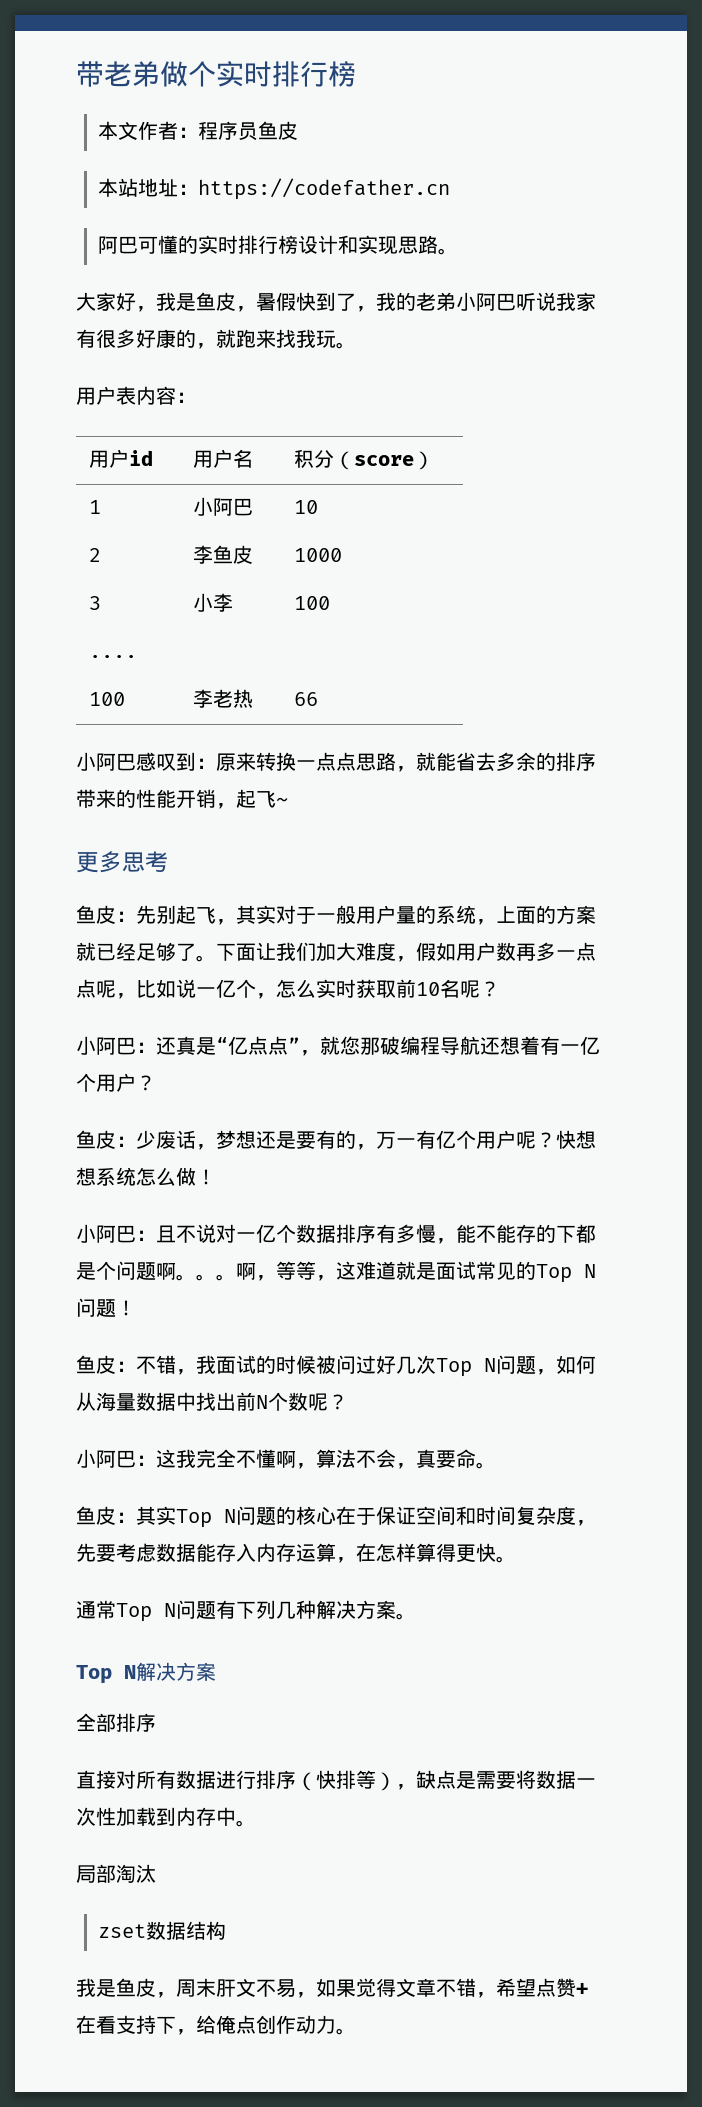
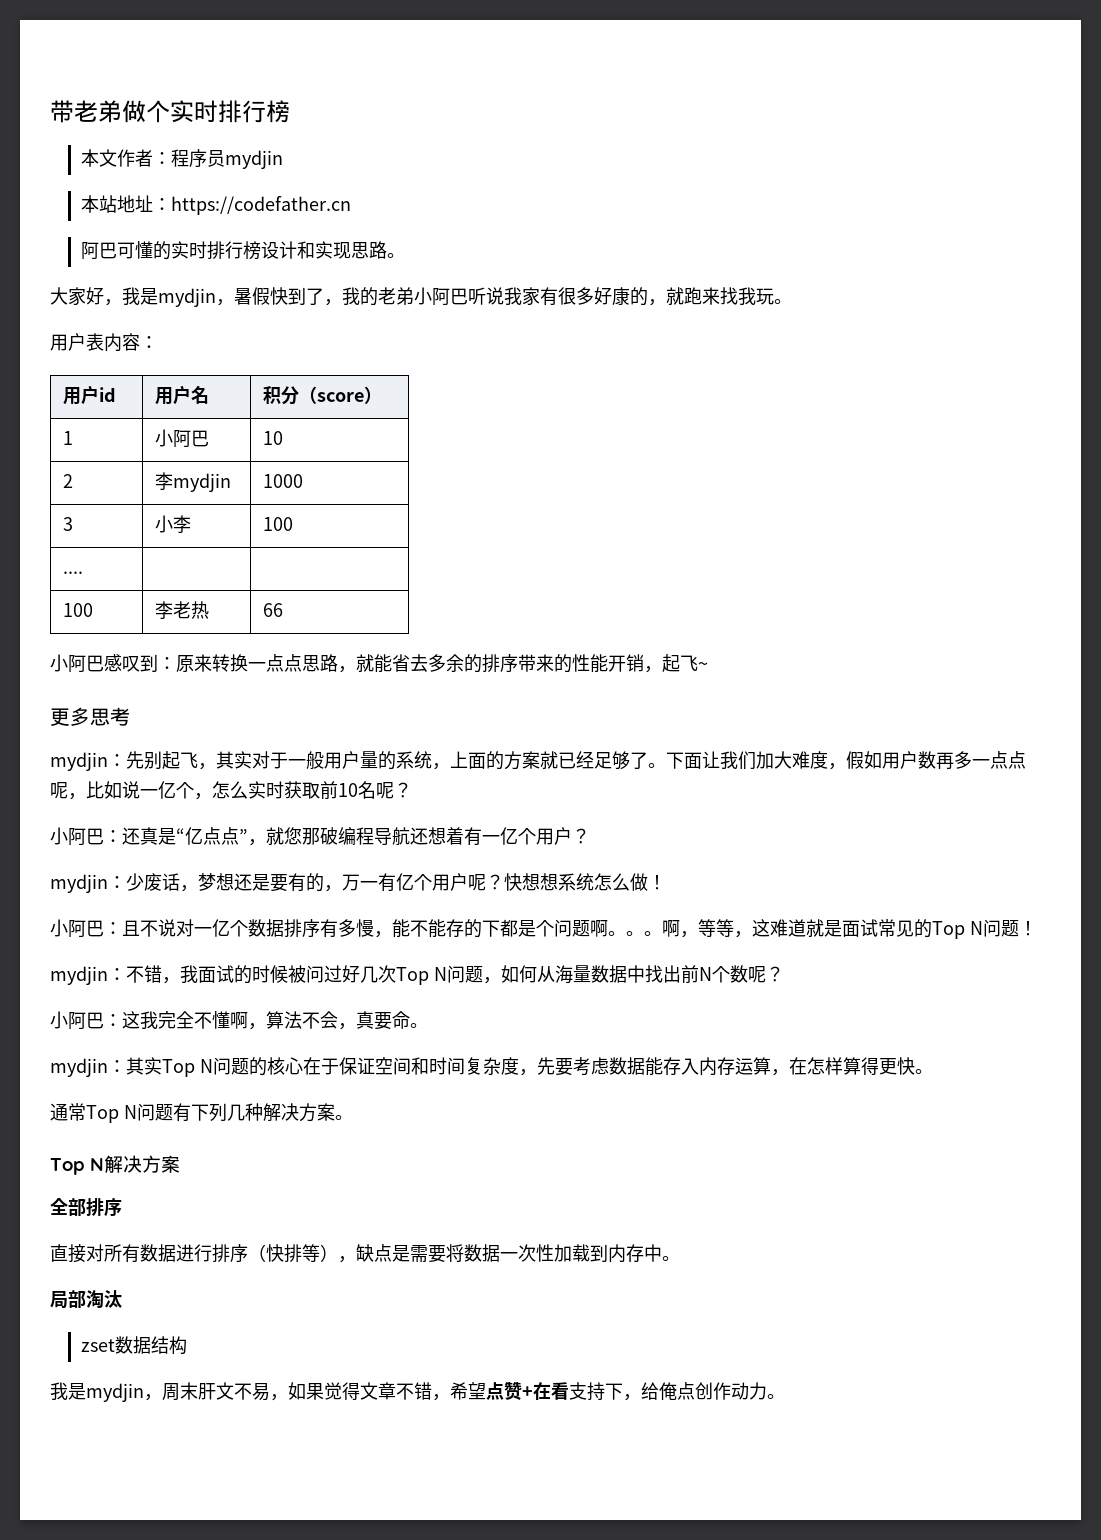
[258,121,299,140] 鱼皮 -> [224,150,283,169] mydjin
[196,292,236,311] 鱼皮 -> [158,288,216,307] mydjin
[212,545,253,564] 鱼皮 -> [172,473,231,492] mydjin
[76,905,116,924] 鱼皮 -> [50,752,108,771] mydjin
[76,1130,116,1149] 鱼皮 -> [50,874,108,893] mydjin
[76,1355,116,1374] 鱼皮 -> [50,966,108,985] mydjin
[76,1506,116,1525] 鱼皮 -> [50,1058,108,1077] mydjin
[116,1978,156,1997] 鱼皮 -> [86,1383,144,1402] mydjin

